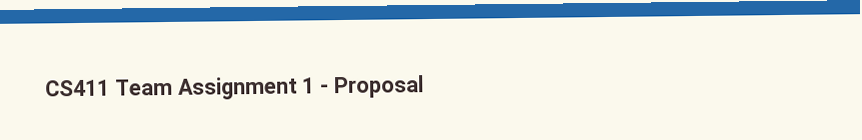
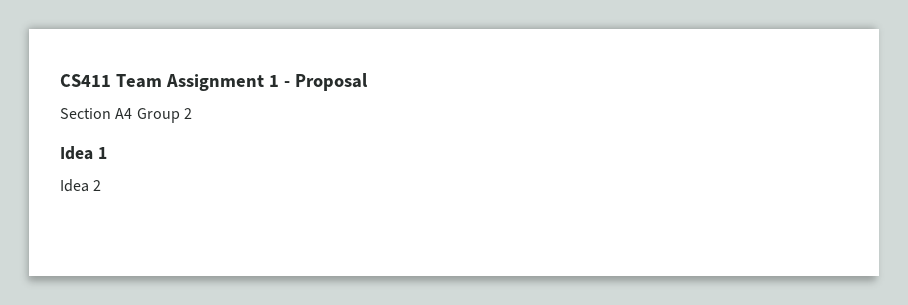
(425, 87) none -> [60,108,192,123] [60,146,107,160] [60,179,102,192] // Section A4 Group 2 // Idea 1 // Idea 2

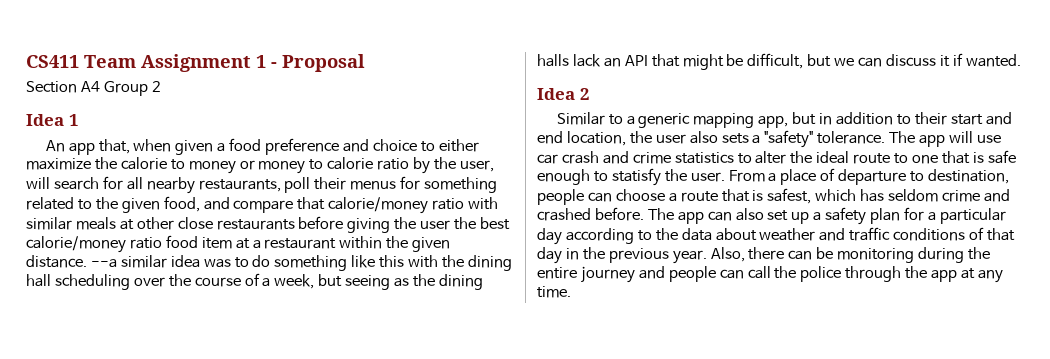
[60,179,102,192] Idea 2 -> [45,138,479,155] [26,157,494,174] [26,176,498,194] [26,196,499,214] [26,216,511,233] [26,235,451,253] [26,255,512,271] [26,273,483,290] [537,53,1021,70] [537,88,590,100] [556,112,1012,128] [537,130,1001,148] [537,150,1016,164] [537,168,1010,186] [537,188,1010,205] [537,207,1006,225] [537,227,1016,245] [537,247,991,264] [537,266,1003,283] [537,286,571,298] An app that, when given a food preference and choice to either maximize the calorie to money or money to calorie ratio by the user, will search for all nearby restaurants, poll their menus for something related to the given food, and compare that calorie/money ratio with similar meals at other close restaurants before giving the user the best calorie/money ratio food item at a restaurant within the given distance. --a similar idea was to do something like this with the dining hall scheduling over the course of a week, but seeing as the dining halls lack an API that might be difficult, but we can discuss it if wanted. // Idea 2 // Similar to a generic mapping app, but in addition to their start and end location, the user also sets a "safety" tolerance. The app will use car crash and crime statistics to alter the ideal route to one that is safe enough to statisfy the user. From a place of departure to destination, people can choose a route that is safest, which has seldom crime and crashed before. The app can also set up a safety plan for a particular day according to the data about weather and traffic conditions of that day in the previous year. Also, there can be monitoring during the entire journey and people can call the police through the app at any time.

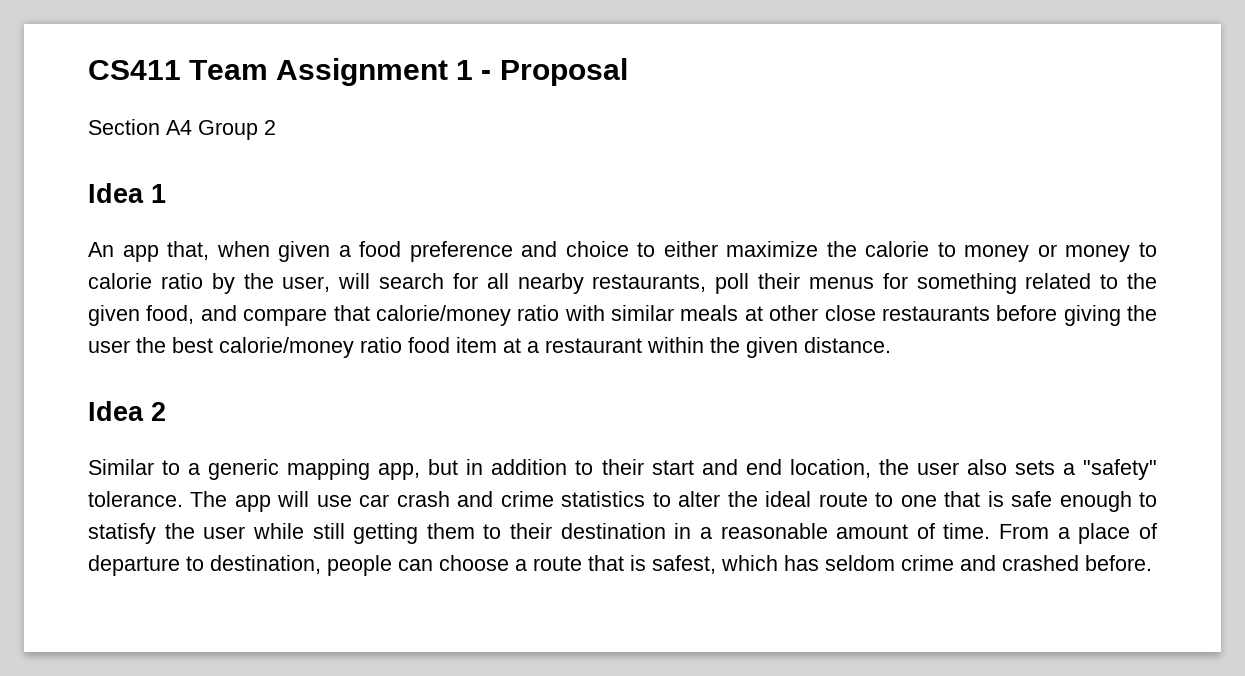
[90,255,512,271] [26,273,483,290] [537,53,1021,70] --a similar idea was to do something like this with the dining hall scheduling over the course of a week, but seeing as the dining halls lack an API that might be difficult, but we can discuss it if wanted. -> (891, 345) none
[690,172,725,182] user. -> [203,523,991,544] user while still getting them to their destination in a reasonable amount of time.
[647,207,1006,225] [537,227,1016,245] [537,247,991,264] [537,266,1003,283] [537,286,571,298] The app can also set up a safety plan for a particular day according to the data about weather and traffic conditions of that day in the previous year. Also, there can be monitoring during the entire journey and people can call the police through the app at any time. -> (1152, 563) none

